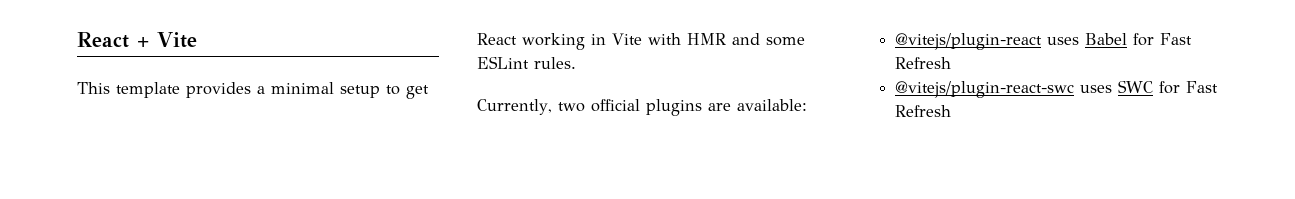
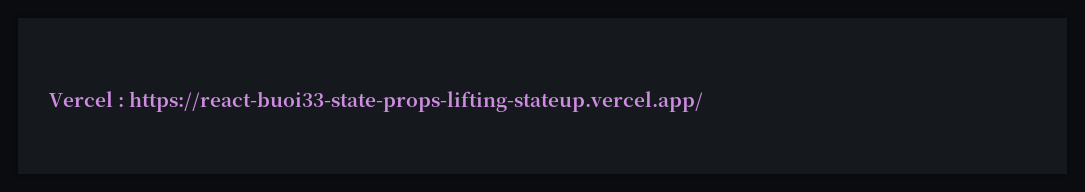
[77,32,197,48] [77,82,429,99] [477,33,805,50] [477,56,576,69] [477,99,807,116] [895,33,1193,50] [895,57,952,69] [895,80,1219,98] [895,105,952,117] React + Vite // This template provides a minimal setup to get React working in Vite with HMR and some ESLint rules. // Currently, two official plugins are available: // @vitejs/plugin-react uses Babel for Fast Refresh // @vitejs/plugin-react-swc uses SWC for Fast Refresh -> [49,91,704,112] Vercel : https://react-buoi33-state-props-lifting-stateup.vercel.app/

